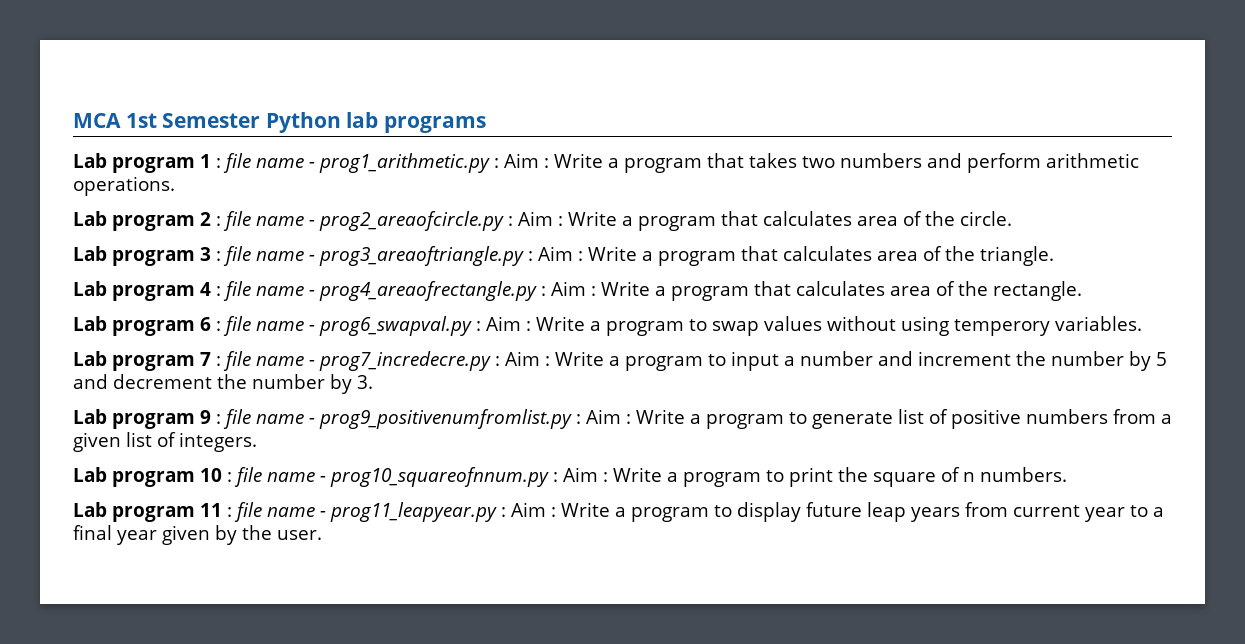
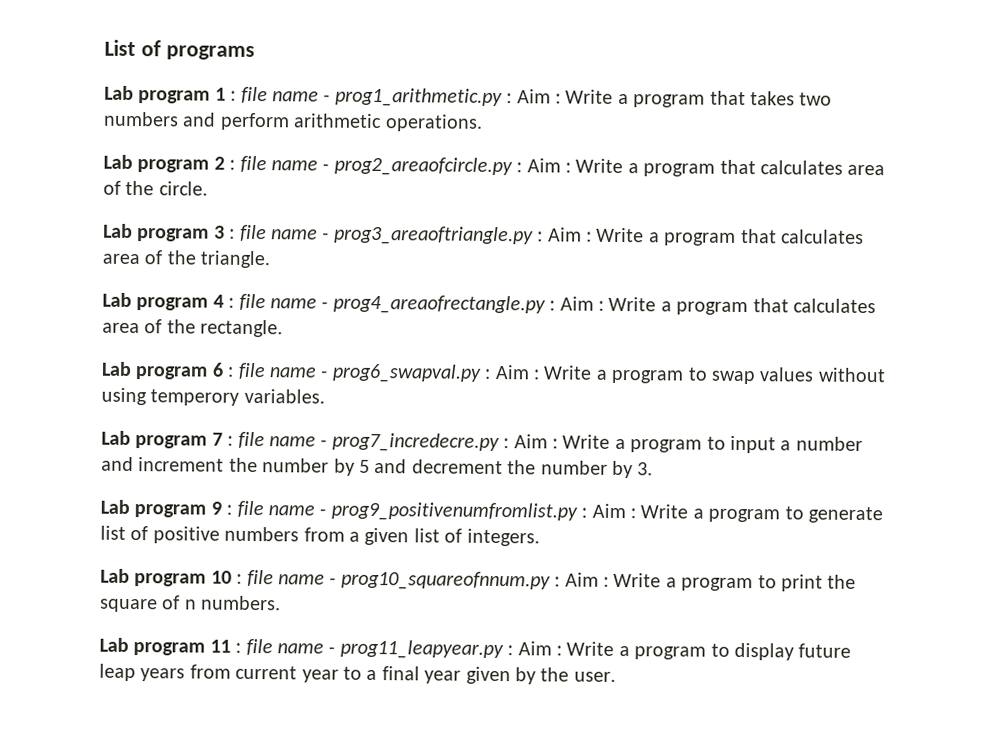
[73,112,379,133] MCA 1st Semester Python lab -> [104,39,161,57] List of

